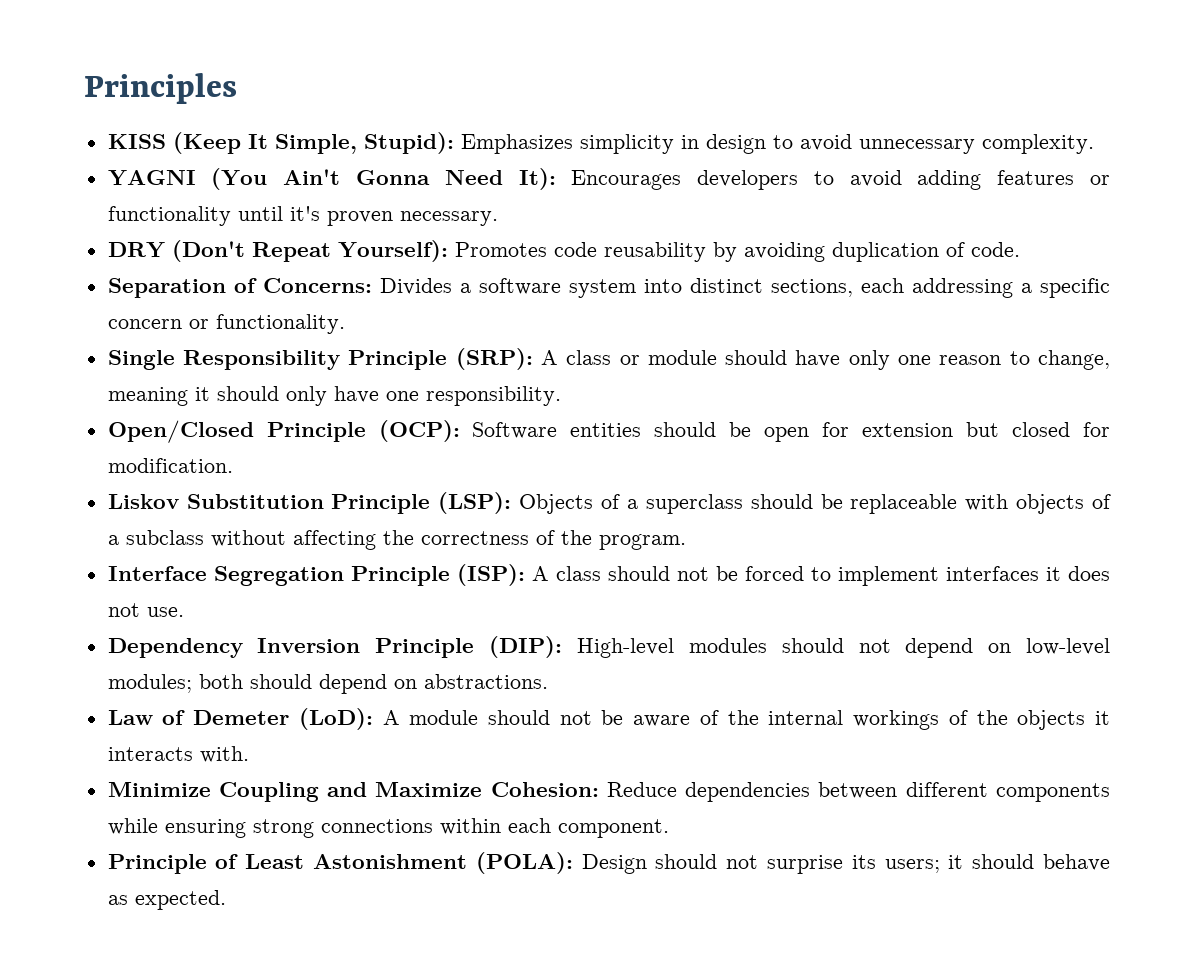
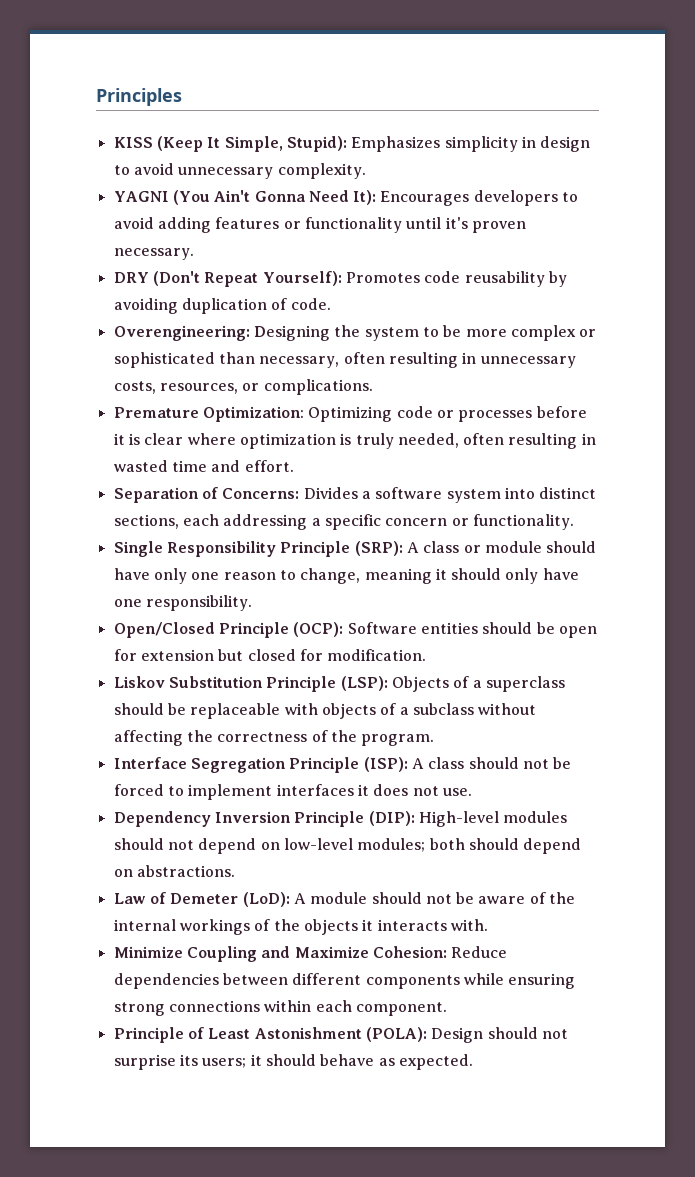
(1020, 249) none -> [113,325,597,341] [113,352,576,368] [113,379,373,395] [113,406,587,422] [113,433,596,449] [113,460,294,472] // Overengineering: Designing the system to be more complex or sophisticated than necessary, often resulting in unnecessary costs, resources, or complications. // Premature Optimization: Optimizing code or processes before it is clear where optimization is truly needed, often resulting in wasted time and effort.

